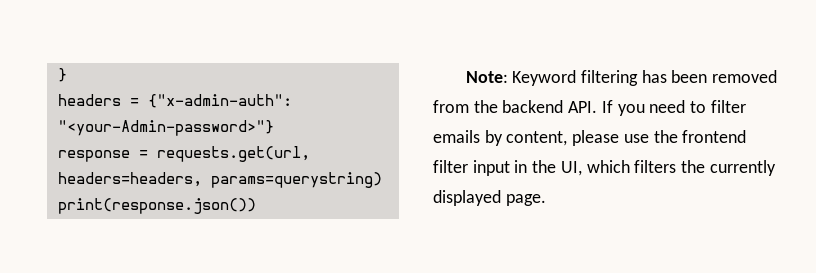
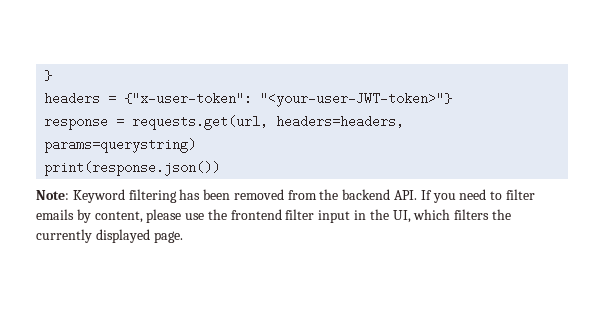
[147,94,292,108] [57,120,274,136] {"x-admin-auth": "<your-Admin-password>"} -> [124,92,453,107] {"x-user-token": "<your-user-JWT-token>"}

